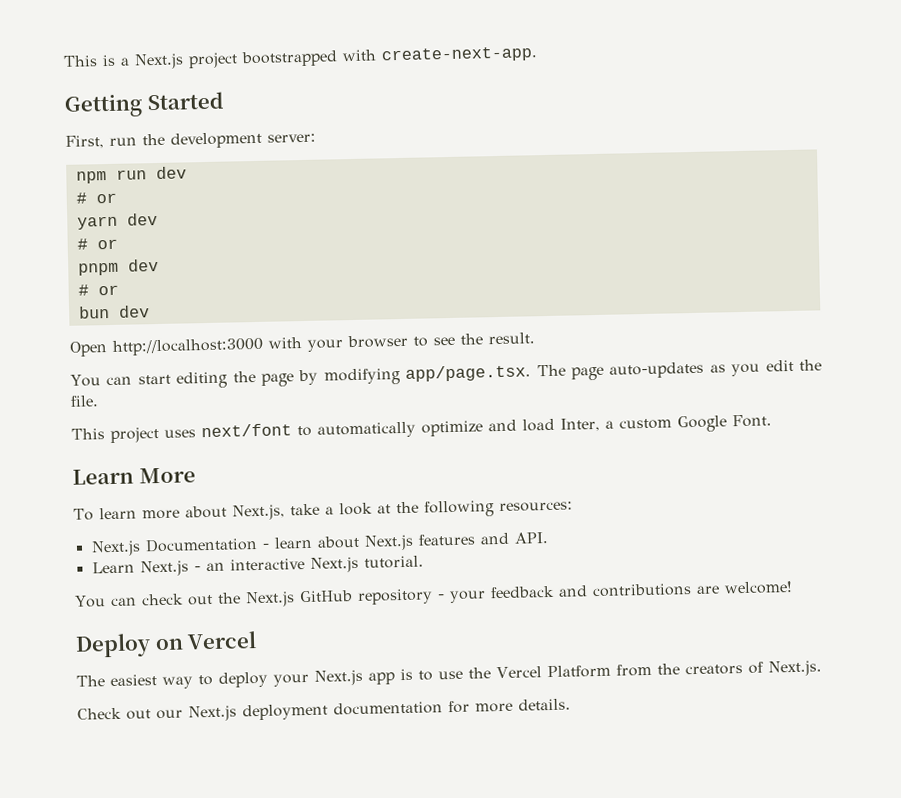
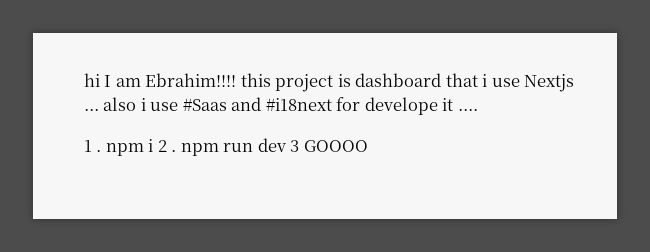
[63,46,538,70] [64,91,223,118] [65,131,316,149] [75,166,187,184] [75,192,117,204] [76,213,158,230] [76,238,118,250] [77,258,159,276] [77,284,119,296] [78,305,150,319] [69,332,535,357] [70,359,822,389] [70,395,99,407] [71,414,772,444] [72,467,196,485] [73,500,573,521] [90,532,548,557] [91,555,424,577] [74,581,793,608] [75,631,258,658] [76,660,822,689] [77,698,571,722] This is a Next.js project bootstrapped with create-next-app. // Getting Started // First, run the development server: // npm run dev // # or // yarn dev // # or // pnpm dev // # or // bun dev // Open http://localhost:3000 with your browser to see the result. // You can start editing the page by modifying app/page.tsx. The page auto-updates as you edit the file. // This project uses next/font to automatically optimize and load Inter, a custom Google Font. // Learn More // To learn more about Next.js, take a look at the following resources: // Next.js Documentation - learn about Next.js features and API. // Learn Next.js - an interactive Next.js tutorial. // You can check out the Next.js GitHub repository - your feedback and contributions are welcome! // Deploy on Vercel // The easiest way to deploy your Next.js app is to use the Vercel Platform from the creators of Next.js. // Check out our Next.js deployment documentation for more details. -> [84,73,575,92] [84,97,478,115] [84,138,368,156] hi I am Ebrahim!!!! this project is dashboard that i use Nextjs ... also i use #Saas and #i18next for develope it .... // 1 . npm i 2 . npm run dev 3 GOOOO

